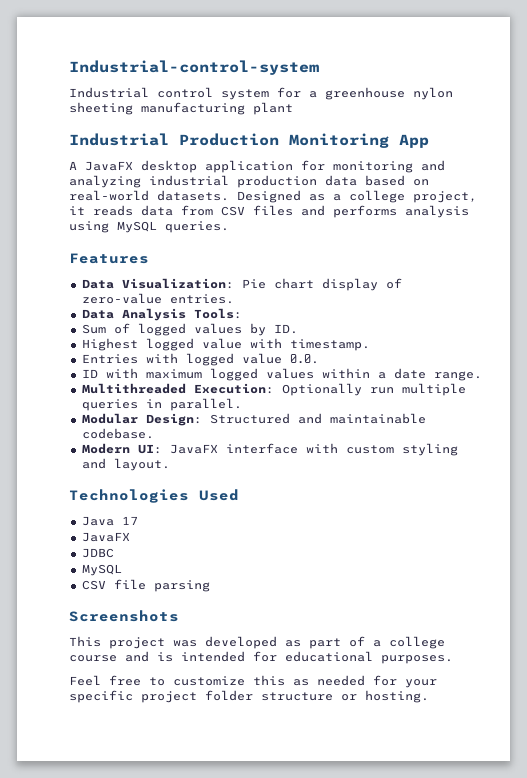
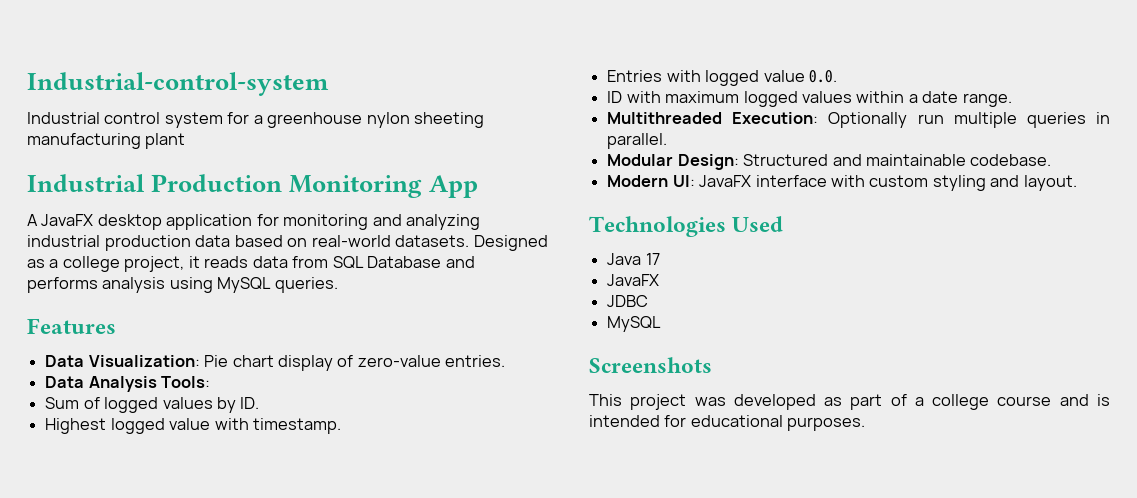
[221,205,293,216] CSV files -> [332,256,442,268] SQL Database
[81,579,210,592] // CSV file parsing -> (662, 324) none
[69,675,437,688] [69,690,429,703] // Feel free to customize this as needed for your specific project folder structure or hosting. -> (866, 424) none

